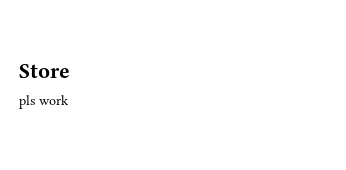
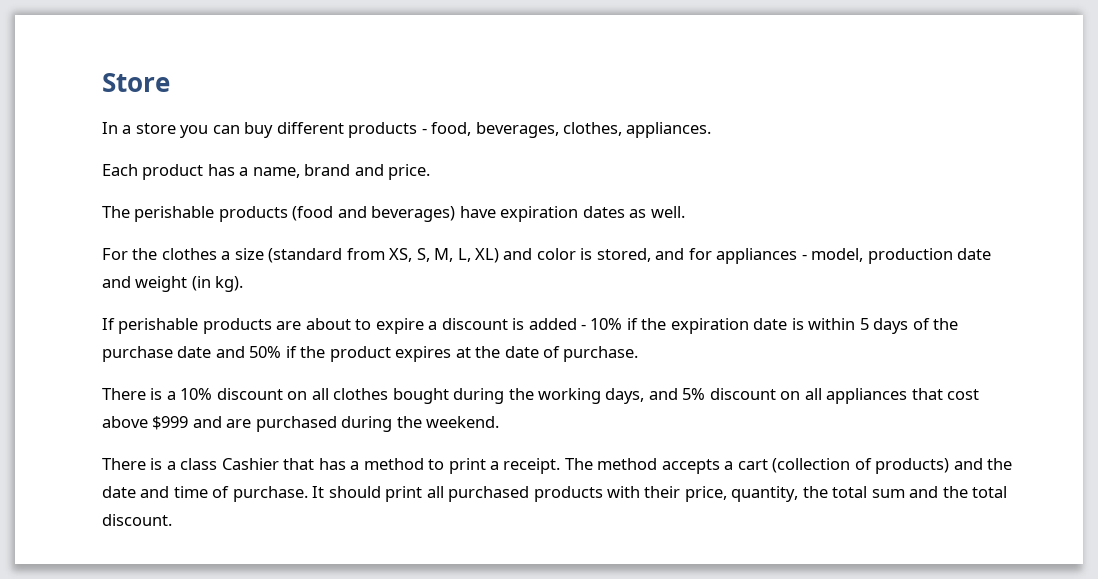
[19,95,69,109] pls work -> [102,122,712,138] [102,164,431,180] [102,206,685,222] [102,248,992,264] [102,276,244,292] [102,318,959,334] [102,346,639,362] [102,388,980,404] [102,416,500,432] [102,458,1013,474] [102,486,1008,502] [102,514,172,526] In a store you can buy different products - food, beverages, clothes, appliances. // Each product has a name, brand and price. // The perishable products (food and beverages) have expiration dates as well. // For the clothes a size (standard from XS, S, M, L, XL) and color is stored, and for appliances - model, production date and weight (in kg). // If perishable products are about to expire a discount is added - 10% if the expiration date is within 5 days of the purchase date and 50% if the product expires at the date of purchase. // There is a 10% discount on all clothes bought during the working days, and 5% discount on all appliances that cost above $999 and are purchased during the weekend. // There is a class Cashier that has a method to print a receipt. The method accepts a cart (collection of products) and the date and time of purchase. It should print all purchased products with their price, quantity, the total sum and the total discount.

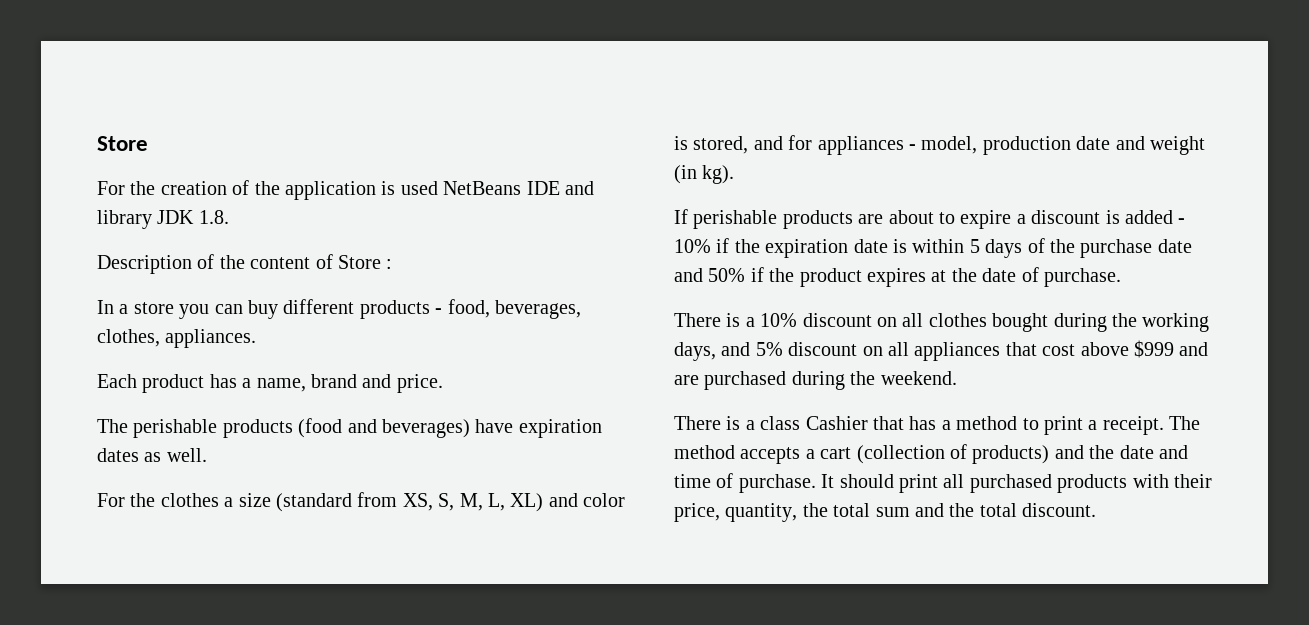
[102,73,170,92] Store -> [97,136,148,151] [97,180,594,200] [97,210,229,229] [97,254,393,274] Store // For the creation of the application is used NetBeans IDE and library JDK 1.8. // Description of the content of Store :

